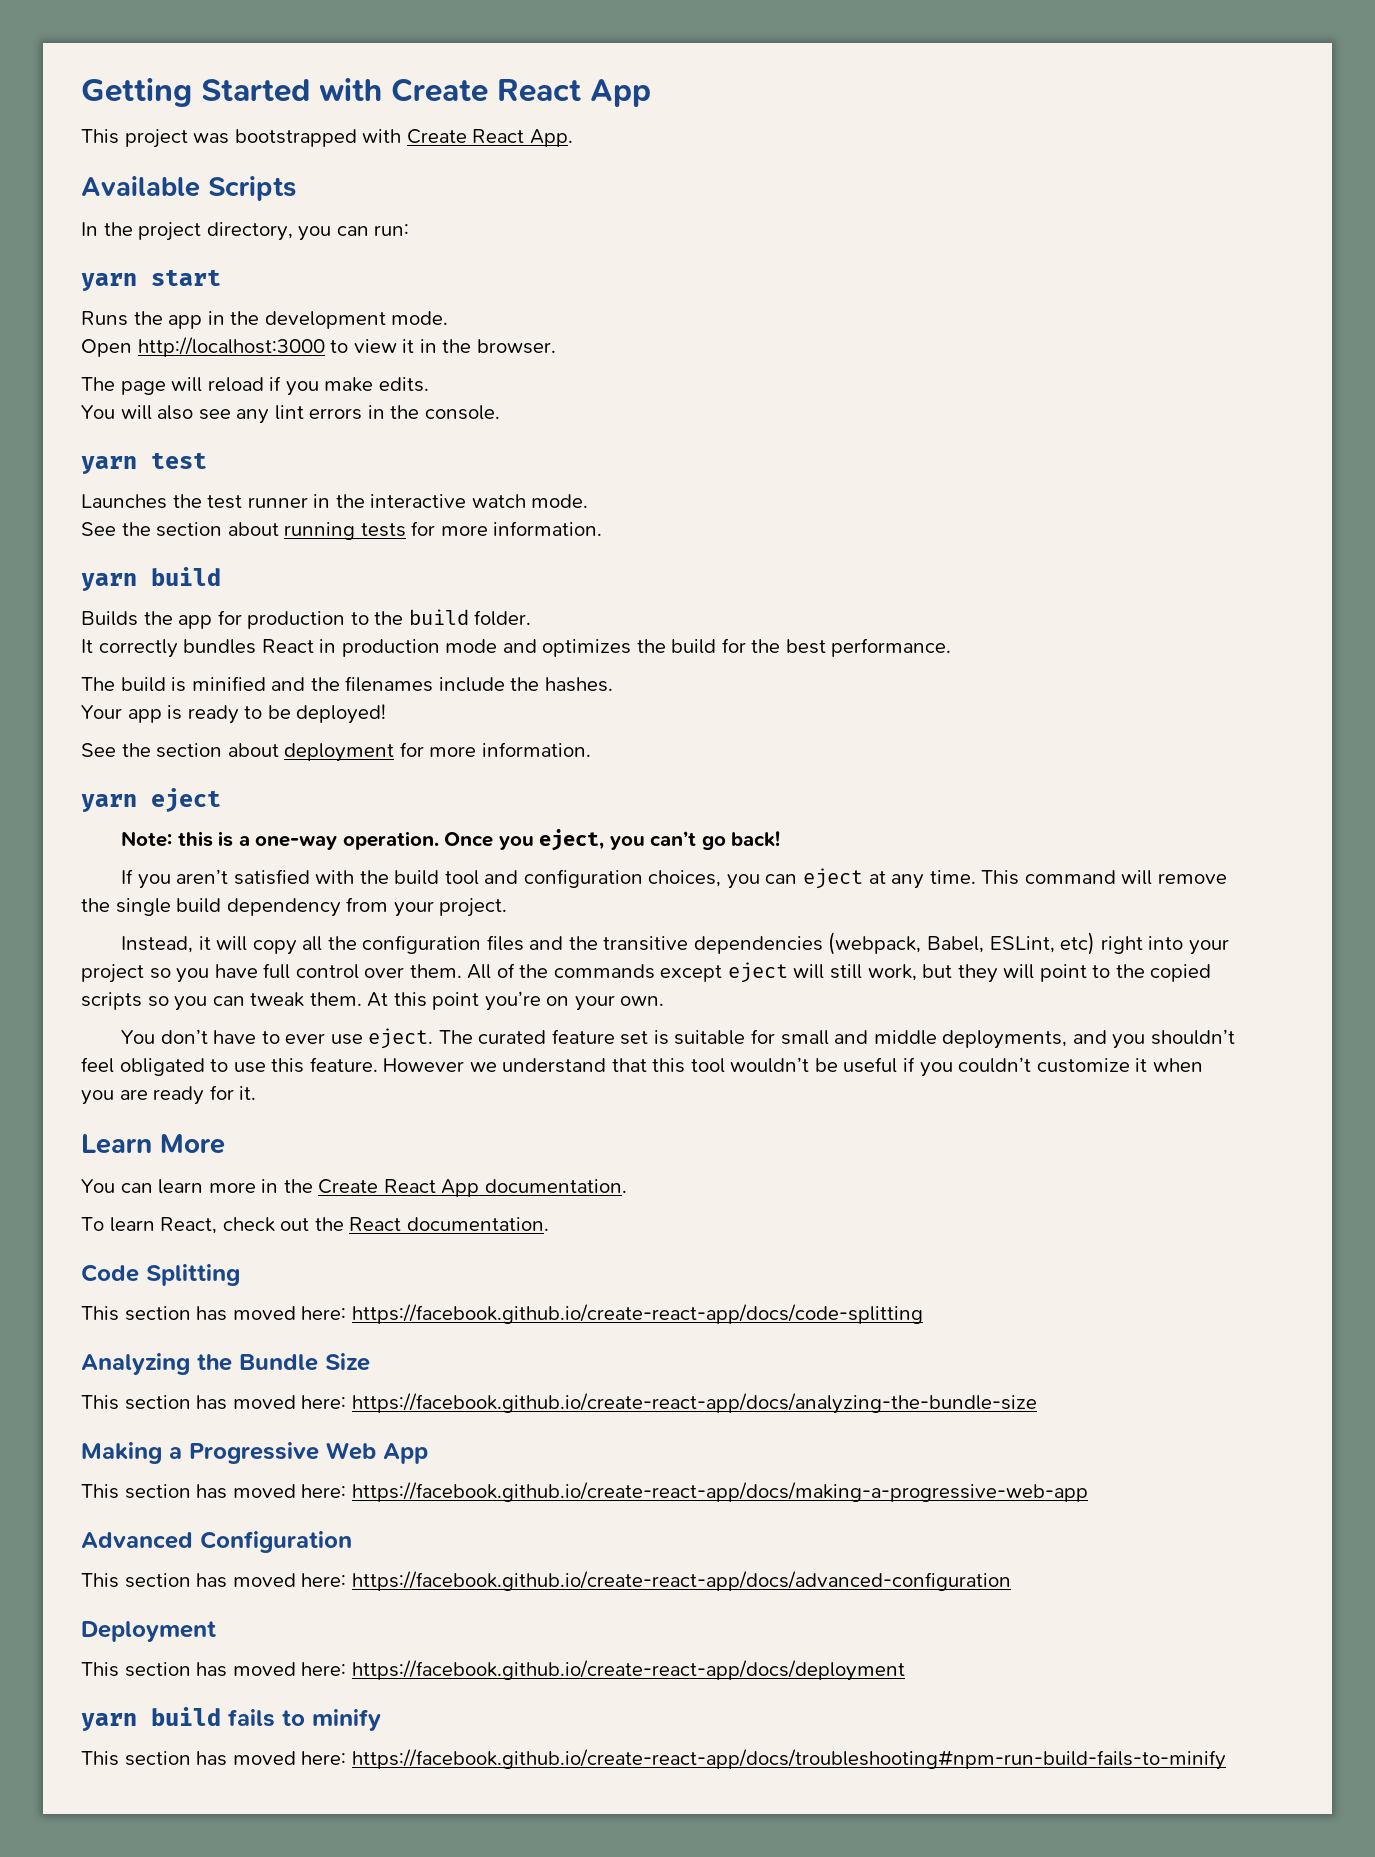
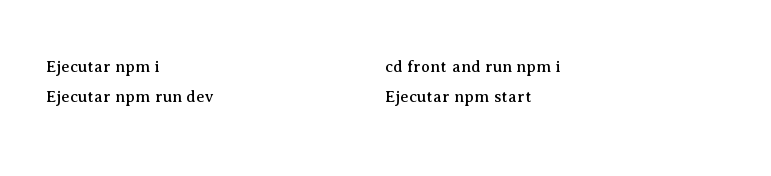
[81,78,651,107] [81,129,573,148] [81,176,296,201] [81,222,410,241] [81,269,221,291] [81,311,449,329] [81,337,556,357] [81,376,429,396] [81,405,500,424] [81,452,207,474] [81,494,589,509] [81,521,603,540] [81,567,221,591] [81,609,532,629] [81,638,952,658] [81,676,613,692] [81,704,387,724] [81,742,591,762] [81,788,221,812] [121,829,781,851] [121,868,1227,889] [81,897,508,917] [121,932,1229,955] [81,962,1212,983] [81,991,665,1011] [121,1028,1235,1049] [81,1057,1203,1077] [81,1085,257,1105] [81,1134,225,1154] [81,1179,627,1197] [81,1217,549,1234] [81,1264,240,1286] [81,1304,923,1324] [81,1353,370,1375] [81,1393,1037,1414] [81,1442,428,1464] [81,1482,1088,1502] [81,1531,352,1553] [81,1571,1011,1591] [81,1621,216,1642] [81,1660,905,1681] [81,1707,381,1731] [81,1749,1226,1770] Getting Started with Create React App // This project was bootstrapped with Create React App. // Available Scripts // In the project directory, you can run: // yarn start // Runs the app in the development mode. // Open http://localhost:3000 to view it in the browser. // The page will reload if you make edits. // You will also see any lint errors in the console. // yarn test // Launches the test runner in the interactive watch mode. // See the section about running tests for more information. // yarn build // Builds the app for production to the build folder. // It correctly bundles React in production mode and optimizes the build for the best performance. // The build is minified and the filenames include the hashes. // Your app is ready to be deployed! // See the section about deployment for more information. // yarn eject // Note: this is a one-way operation. Once you eject, you can’t go back! // If you aren’t satisfied with the build tool and configuration choices, you can eject at any time. This command will remove the single build dependency from your project. // Instead, it will copy all the configuration files and the transitive dependencies (webpack, Babel, ESLint, etc) right into your project so you have full control over them. All of the commands except eject will still work, but they will point to the copied scripts so you can tweak them. At this point you’re on your own. // You don’t have to ever use eject. The curated feature set is suitable for small and middle deployments, and you shouldn’t feel obligated to use this feature. However we understand that this tool wouldn’t be useful if you couldn’t customize it when you are ready for it. // Learn More // You can learn more in the Create React App documentation. // To learn React, check out the React documentation. // Code Splitting // This section has moved here: https://facebook.github.io/create-react-app/docs/code-splitting // Analyzing the Bundle Size // This section has moved here: https://facebook.github.io/create-react-app/docs/analyzing-the-bundle-size // Making a Progressive Web App // This section has moved here: https://facebook.github.io/create-react-app/docs/making-a-progressive-web-app // Advanced Configuration // This section has moved here: https://facebook.github.io/create-react-app/docs/advanced-configuration // Deployment // This section has moved here: https://facebook.github.io/create-react-app/docs/deployment // yarn build fails to minify // This section has moved here: https://facebook.github.io/create-react-app/docs/troubleshooting#npm-run-build-fails-to-minify -> [46,60,160,76] [46,90,214,106] [385,60,561,76] [385,90,532,106] Ejecutar npm i // Ejecutar npm run dev // cd front and run npm i // Ejecutar npm start

